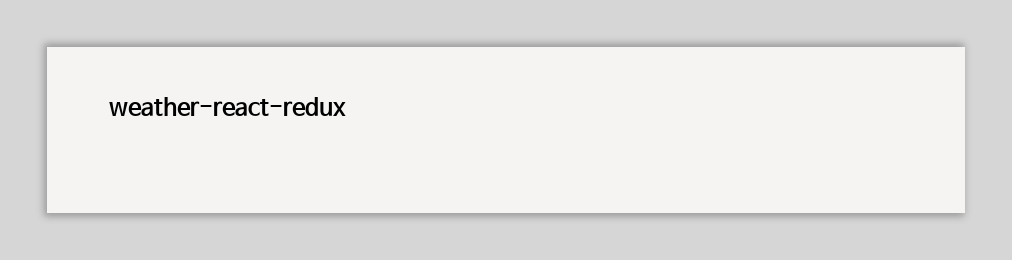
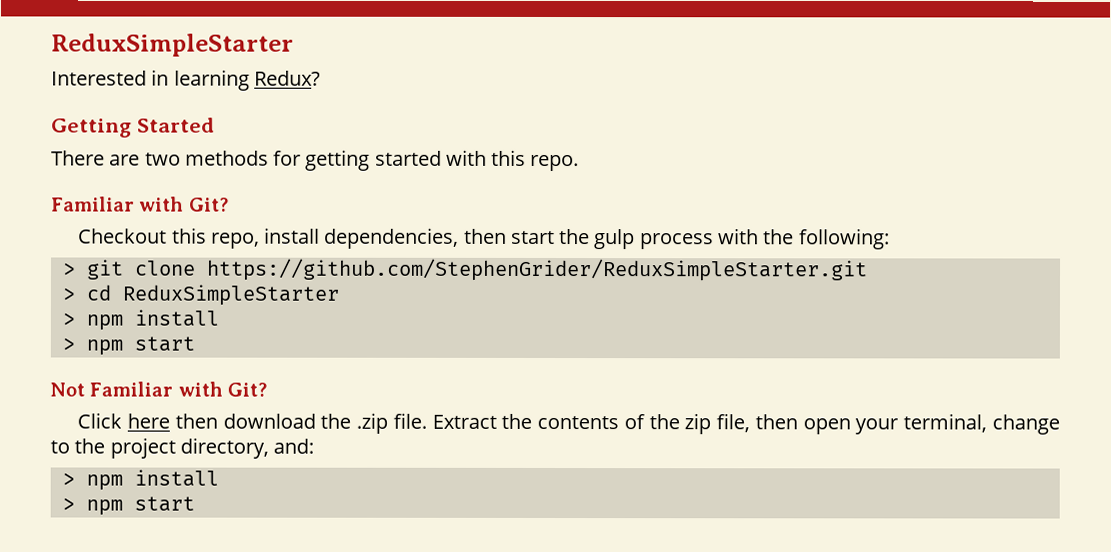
[109,97,346,116] weather-react-redux -> [51,33,294,57] [51,69,321,91] [51,117,215,138] [51,149,580,172] [51,196,229,212] [78,227,890,250] [62,258,868,282] [61,284,339,306] [61,309,219,331] [61,336,195,356] [50,381,268,397] [77,412,1060,435] [50,437,315,459] [61,469,219,491] [61,496,195,516] ReduxSimpleStarter // Interested in learning Redux? // Getting Started // There are two methods for getting started with this repo. // Familiar with Git? // Checkout this repo, install dependencies, then start the gulp process with the following: // > git clone https://github.com/StephenGrider/ReduxSimpleStarter.git // > cd ReduxSimpleStarter // > npm install // > npm start // Not Familiar with Git? // Click here then download the .zip file. Extract the contents of the zip file, then open your terminal, change to the project directory, and: // > npm install // > npm start

